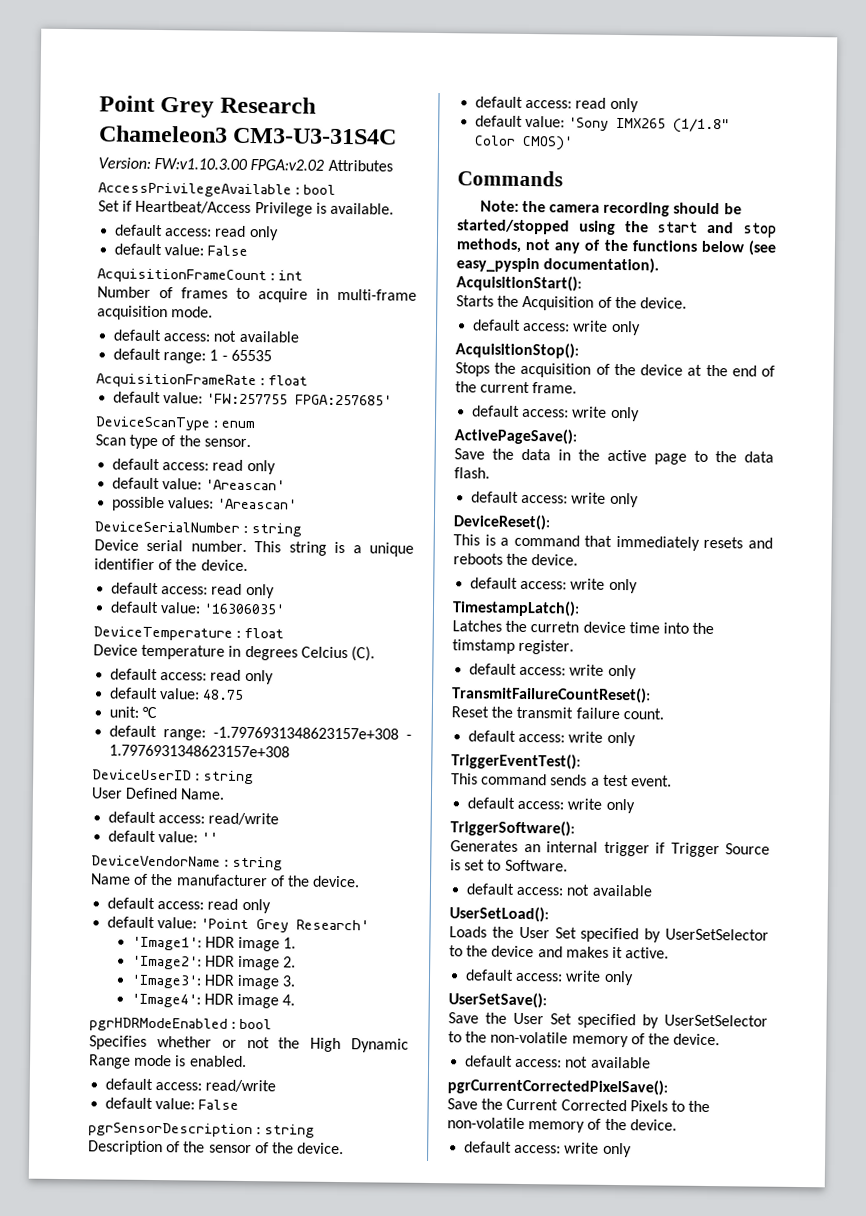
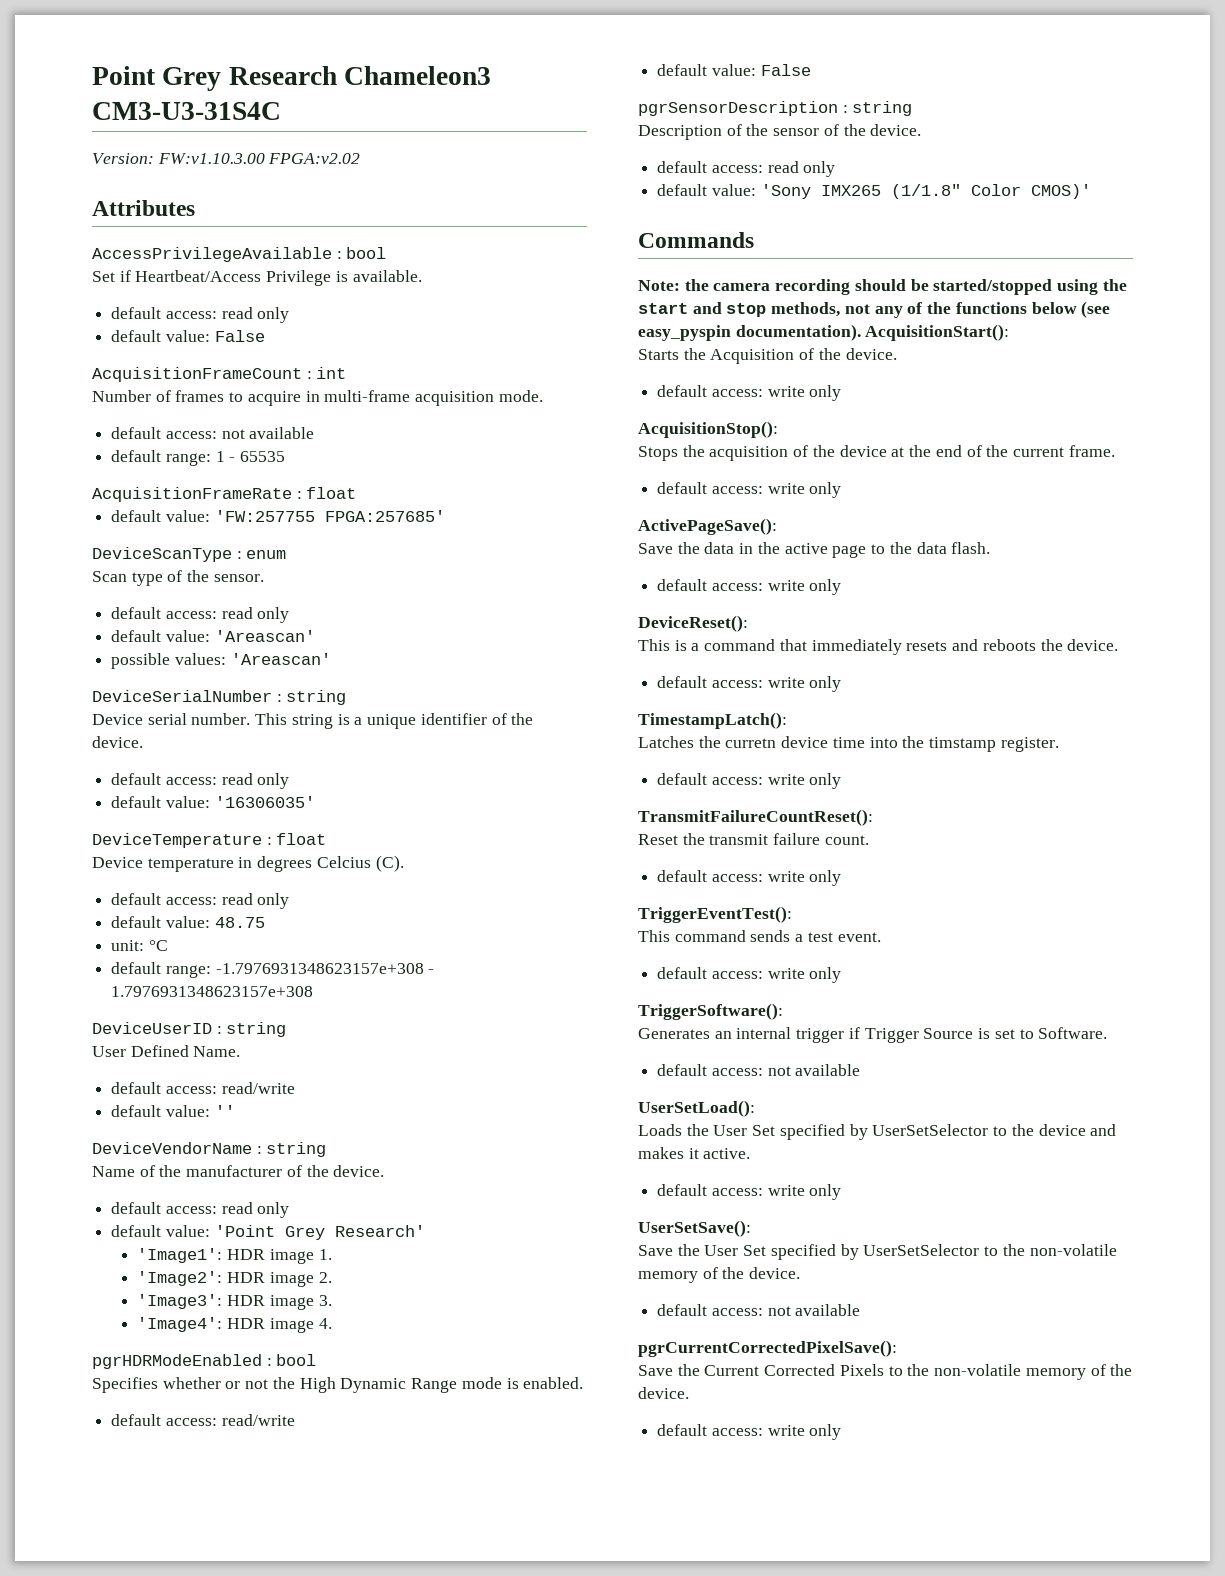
(325, 165) none -> (361, 158) //

